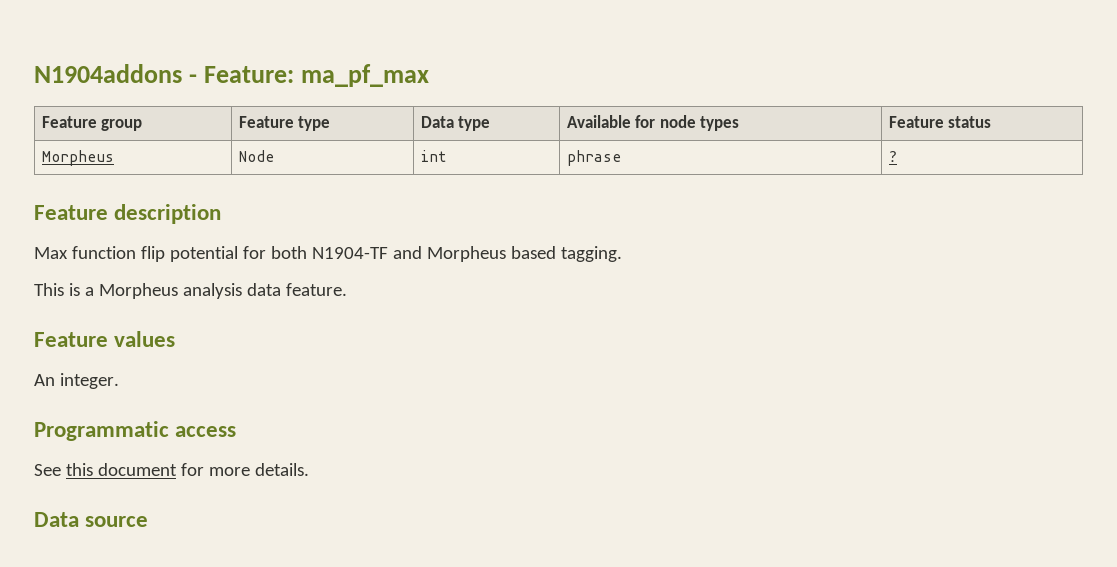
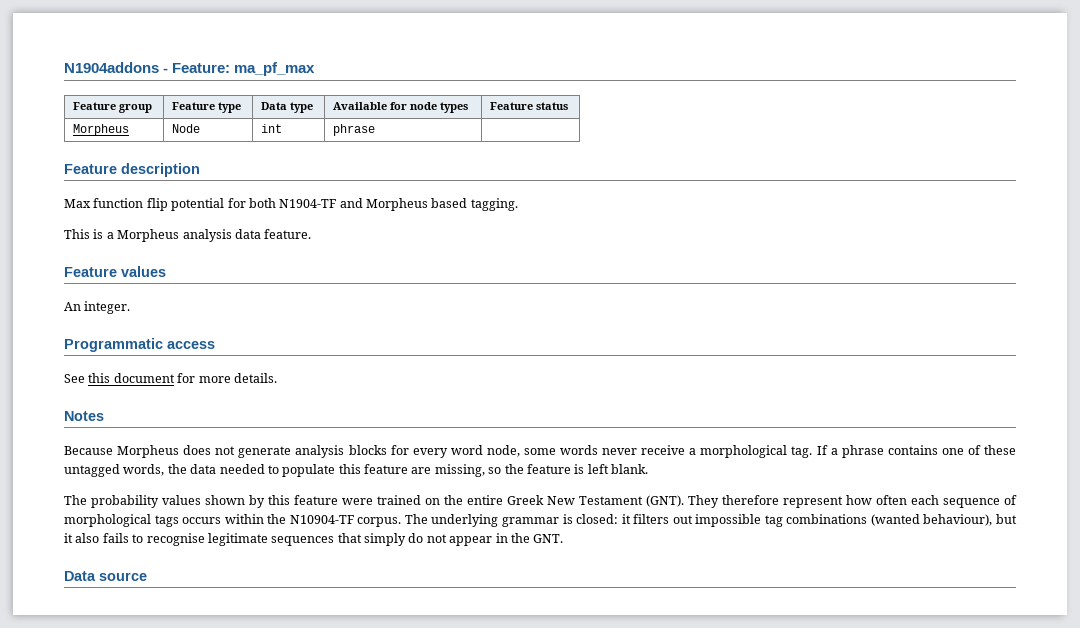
[888,151,897,162] ? -> (376, 130) none
(309, 469) none -> [64,411,104,421] [64,445,1017,458] [64,464,648,477] [64,495,1017,508] [64,514,1017,527] [64,533,564,546] // Notes // Because Morpheus does not generate analysis blocks for every word node, some words never receive a morphological tag. If a phrase contains one of these untagged words, the data needed to populate this feature are missing, so the feature is left blank. // The probability values shown by this feature were trained on the entire Greek New Testament (GNT). They therefore represent how often each sequence of morphological tags occurs within the N10904-TF corpus. The underlying grammar is closed: it filters out impossible tag combinations (wanted behaviour), but it also fails to recognise legitimate sequences that simply do not appear in the GNT.

